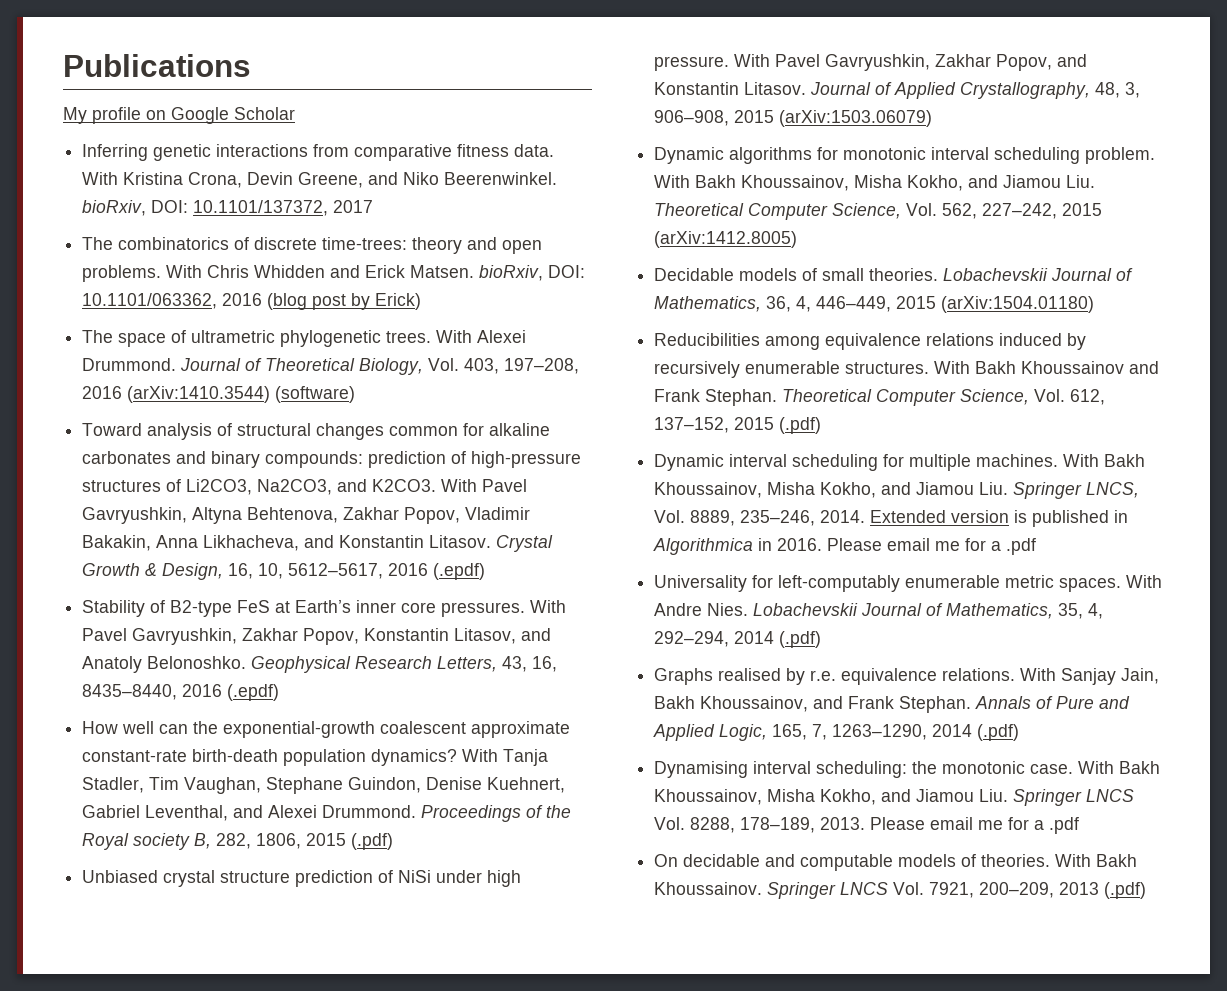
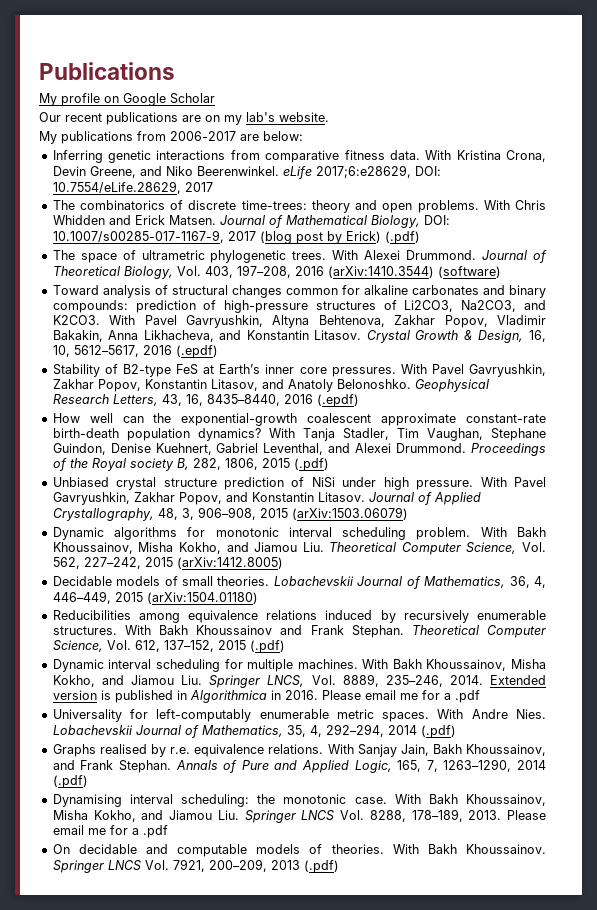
(295, 113) none -> [39,112,329,125] [39,131,303,144] // Our recent publications are on my lab's website. // My publications from 2006-2017 are below:
[82,200,329,216] bioRxiv, DOI: 10.1101/137372, -> [282,165,441,179] [52,181,181,194] eLife 2017;6:e28629, DOI: 10.7554/eLife.28629,
[479,265,586,281] [82,293,263,309] bioRxiv, DOI: 10.1101/063362, 2016 -> [219,215,450,228] [52,230,256,243] Journal of Mathematical Biology, DOI: 10.1007/s00285-017-1167-9, 2017
(422, 301) none -> [384,231,420,244] (.pdf)

